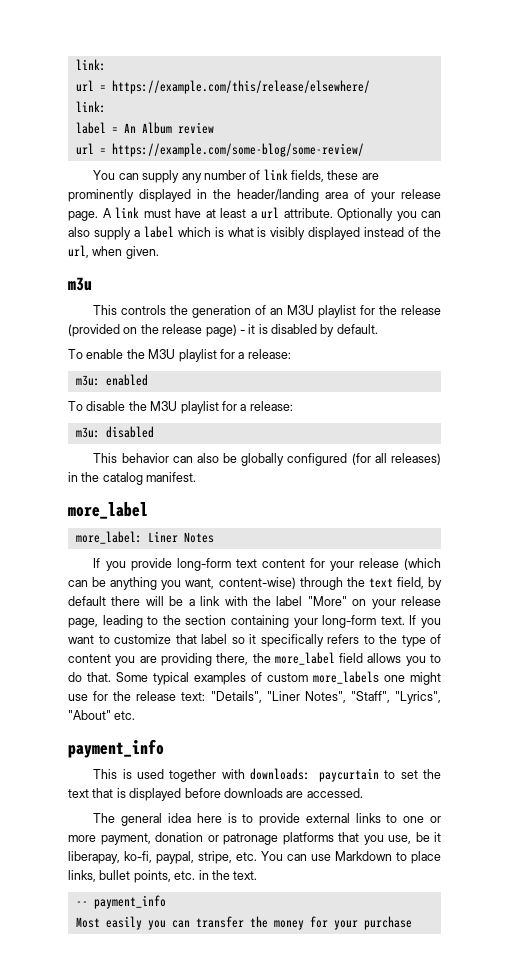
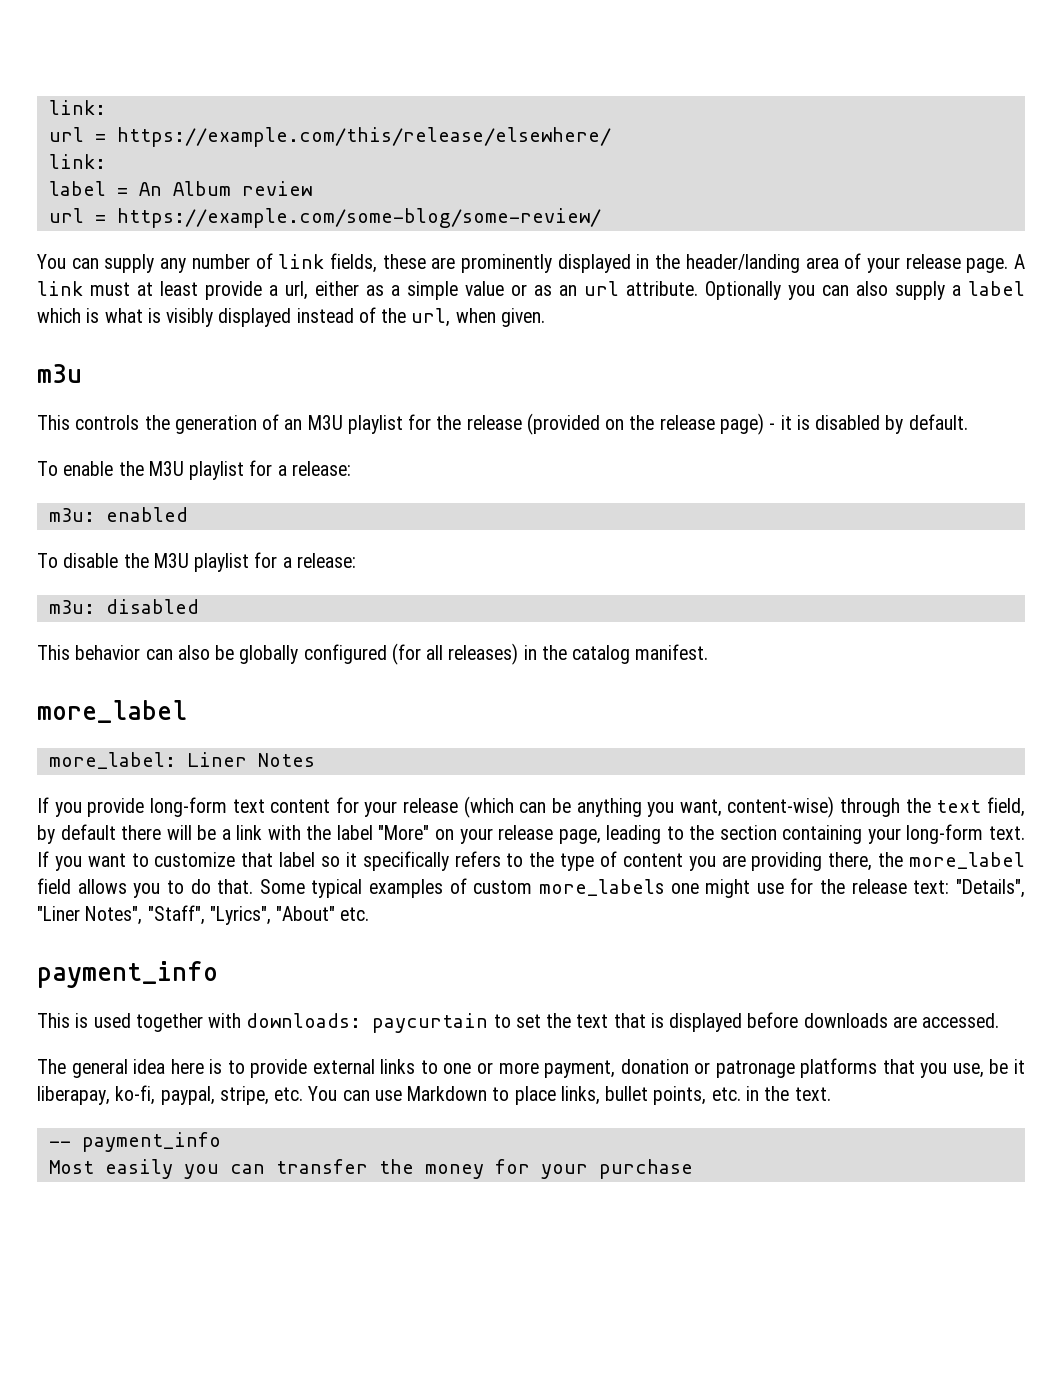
[175,208,201,218] have -> (130, 289) none
[250,211,257,218] a -> [205,281,577,300] provide a url, either as a simple value or as an

